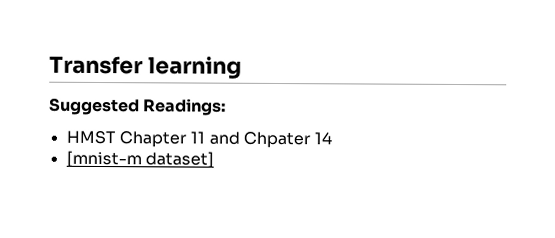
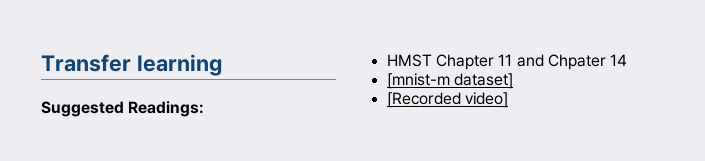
(214, 159) none -> [386,92,508,108] // [Recorded video]

